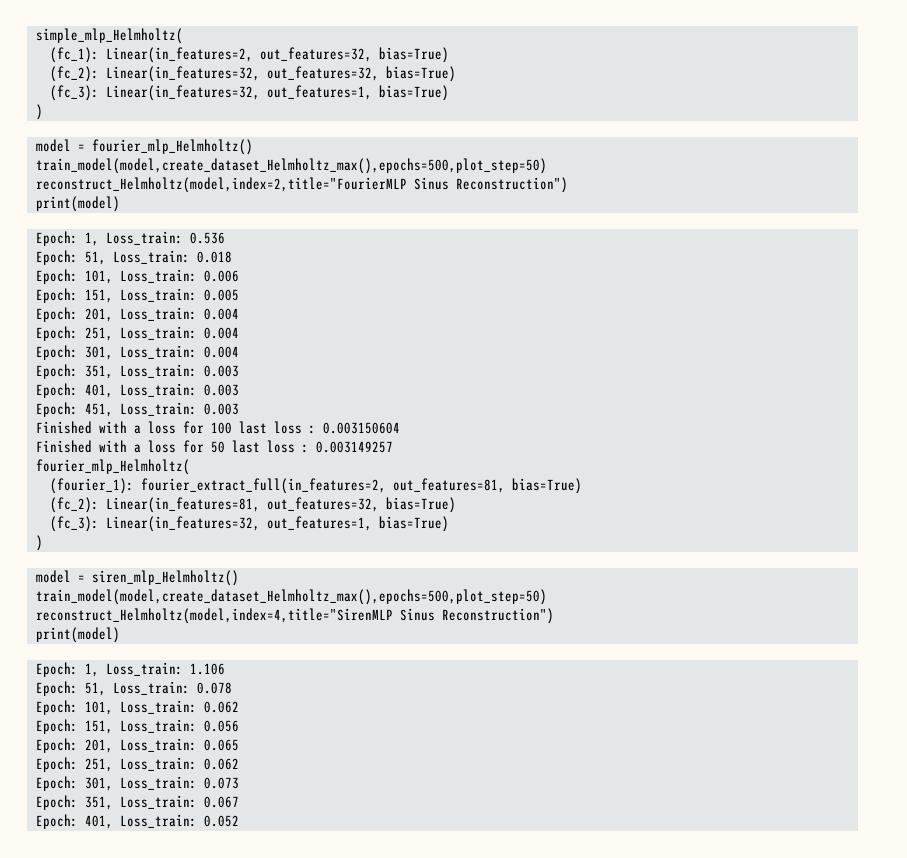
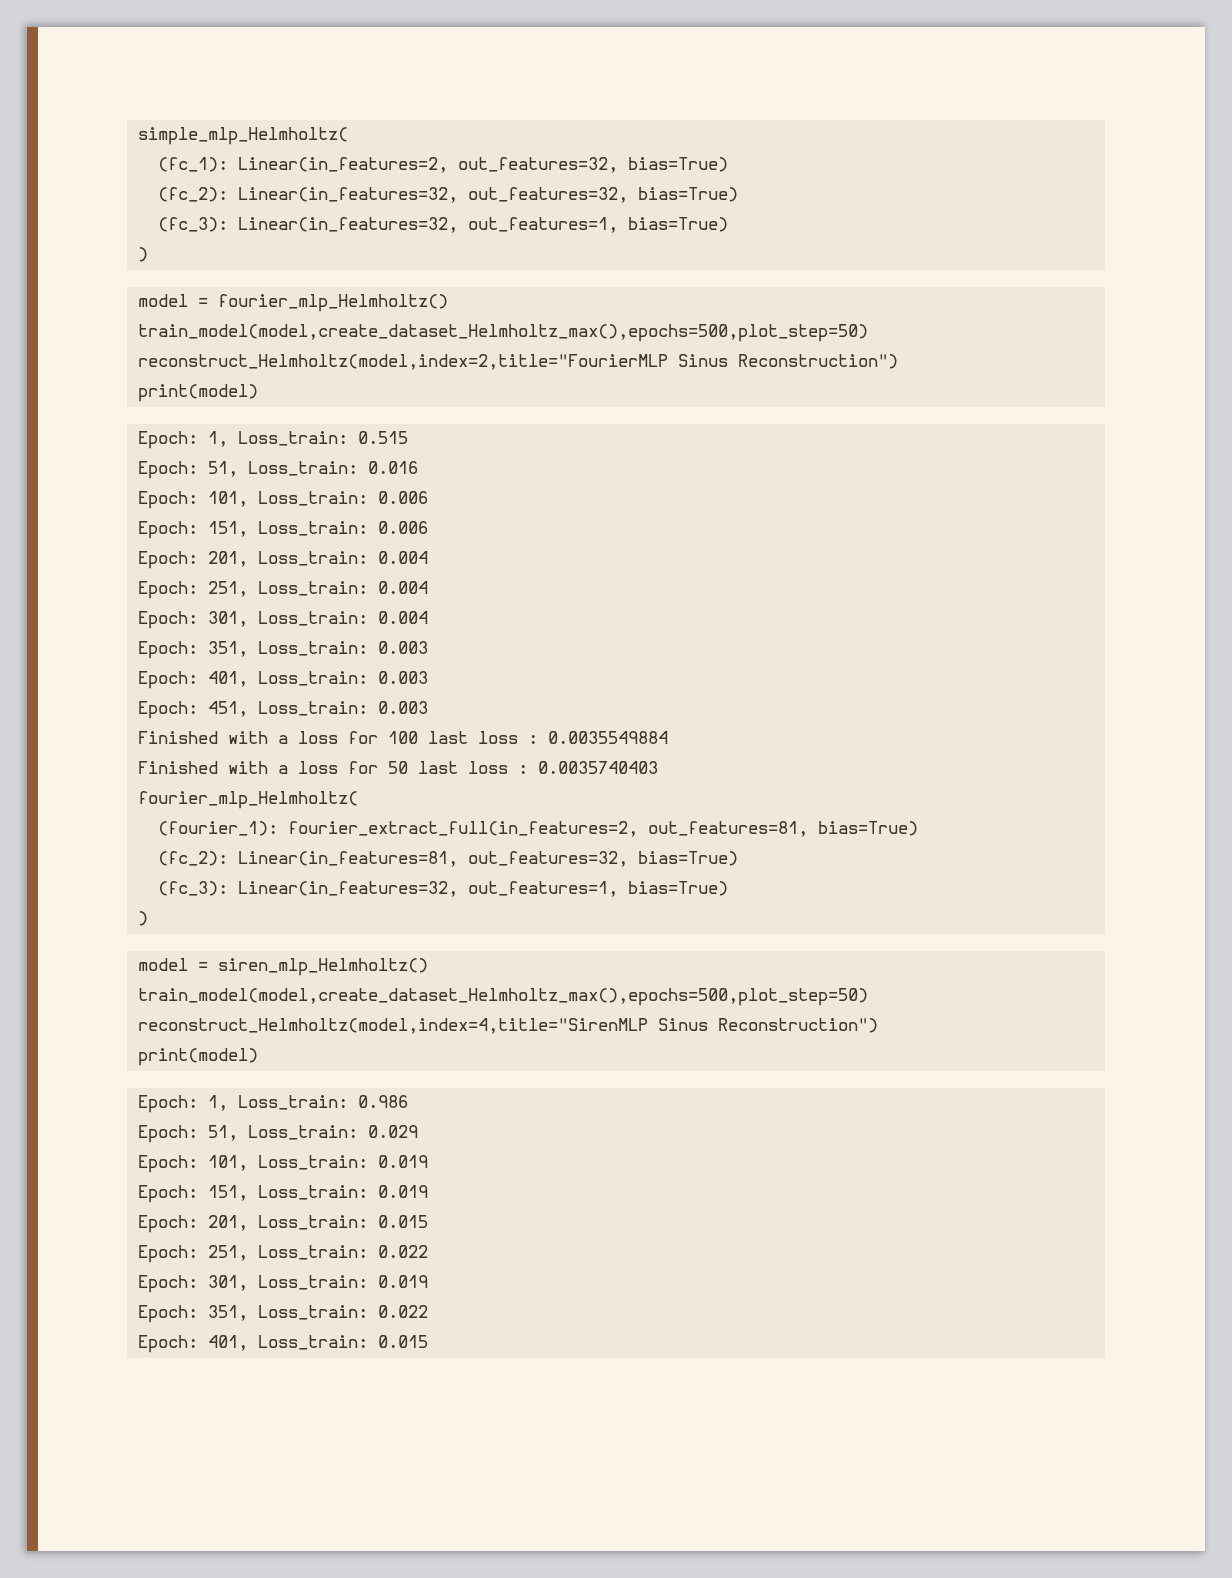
[190,232,226,244] [36,250,233,265] 0.536 // Epoch: 51, Loss_train: 0.018 -> [358,431,409,444] [138,461,419,479] 0.515 // Epoch: 51, Loss_train: 0.016
[204,289,240,301] 0.005 -> [378,521,429,534] 0.006
[323,422,401,434] 0.003150604 -> [548,731,669,744] 0.0035549884
[316,441,394,453] 0.003149257 -> [538,761,659,774] 0.0035740403
[190,663,226,675] [36,681,233,696] [36,700,240,715] [36,719,240,734] [36,738,240,753] [36,757,240,772] [36,776,240,791] [36,795,240,810] [36,814,240,829] 1.106 // Epoch: 51, Loss_train: 0.078 // Epoch: 101, Loss_train: 0.062 // Epoch: 151, Loss_train: 0.056 // Epoch: 201, Loss_train: 0.065 // Epoch: 251, Loss_train: 0.062 // Epoch: 301, Loss_train: 0.073 // Epoch: 351, Loss_train: 0.067 // Epoch: 401, Loss_train: 0.052 -> [358,1095,409,1108] [138,1125,419,1143] [138,1155,429,1173] [138,1185,429,1203] [138,1215,429,1233] [138,1245,429,1263] [138,1275,429,1293] [138,1305,429,1323] [138,1335,429,1353] 0.986 // Epoch: 51, Loss_train: 0.029 // Epoch: 101, Loss_train: 0.019 // Epoch: 151, Loss_train: 0.019 // Epoch: 201, Loss_train: 0.015 // Epoch: 251, Loss_train: 0.022 // Epoch: 301, Loss_train: 0.019 // Epoch: 351, Loss_train: 0.022 // Epoch: 401, Loss_train: 0.015

